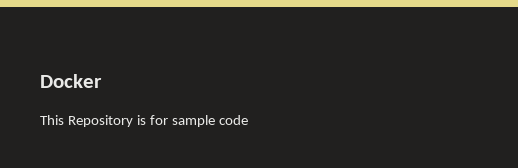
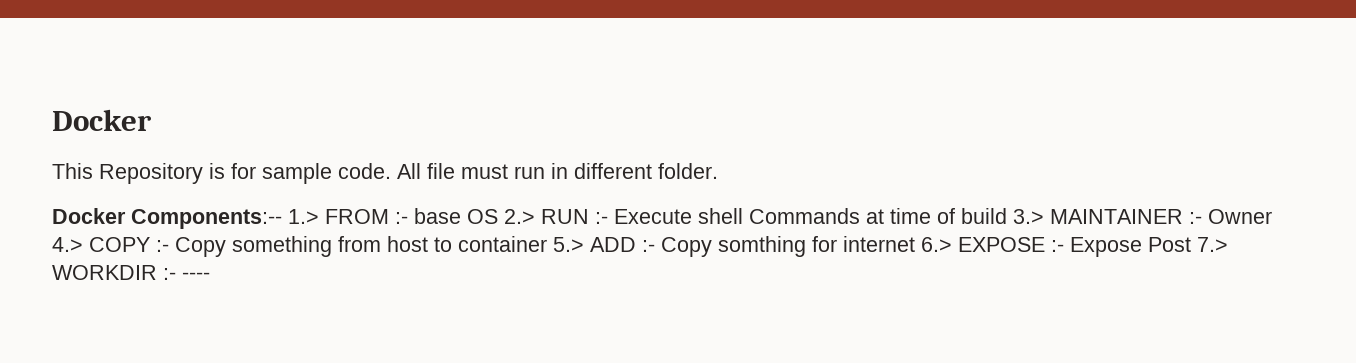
[218,115,248,125] code -> [338,163,718,179] [52,208,1272,229] [52,236,1228,257] [52,265,210,280] code. All file must run in different folder. // Docker Components:-- 1.> FROM :- base OS 2.> RUN :- Execute shell Commands at time of build 3.> MAINTAINER :- Owner 4.> COPY :- Copy something from host to container 5.> ADD :- Copy somthing for internet 6.> EXPOSE :- Expose Post 7.> WORKDIR :- ----

